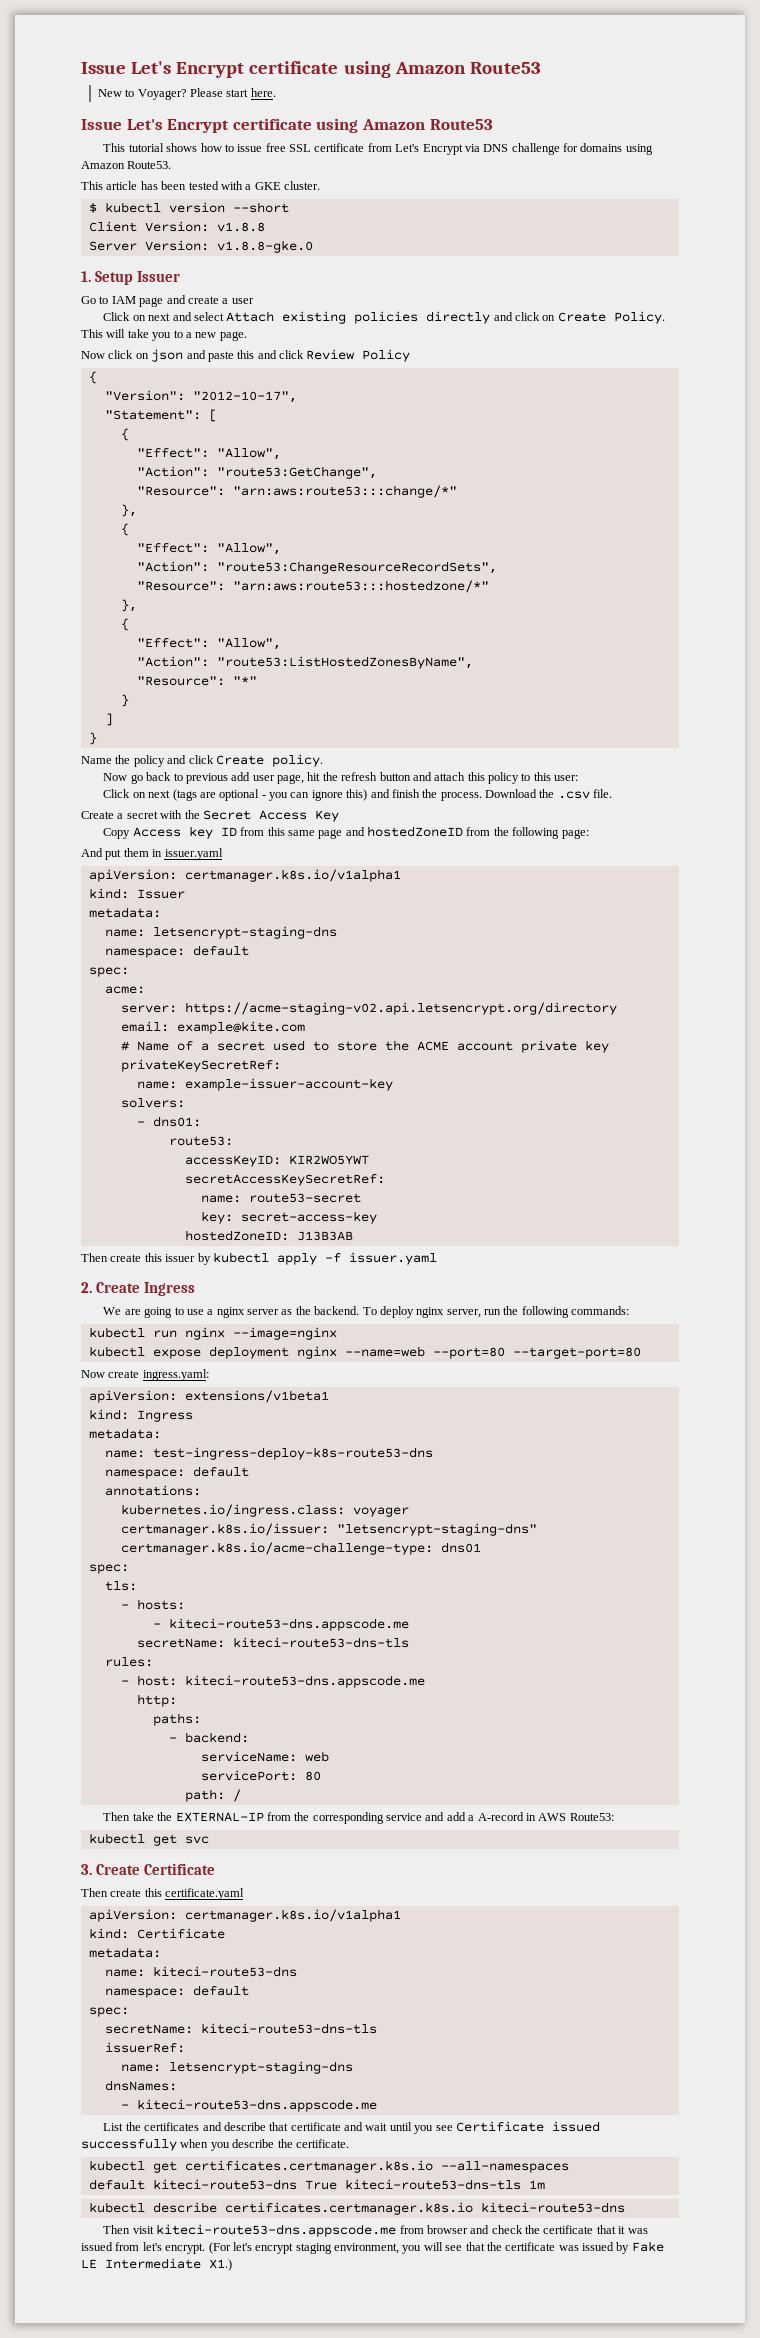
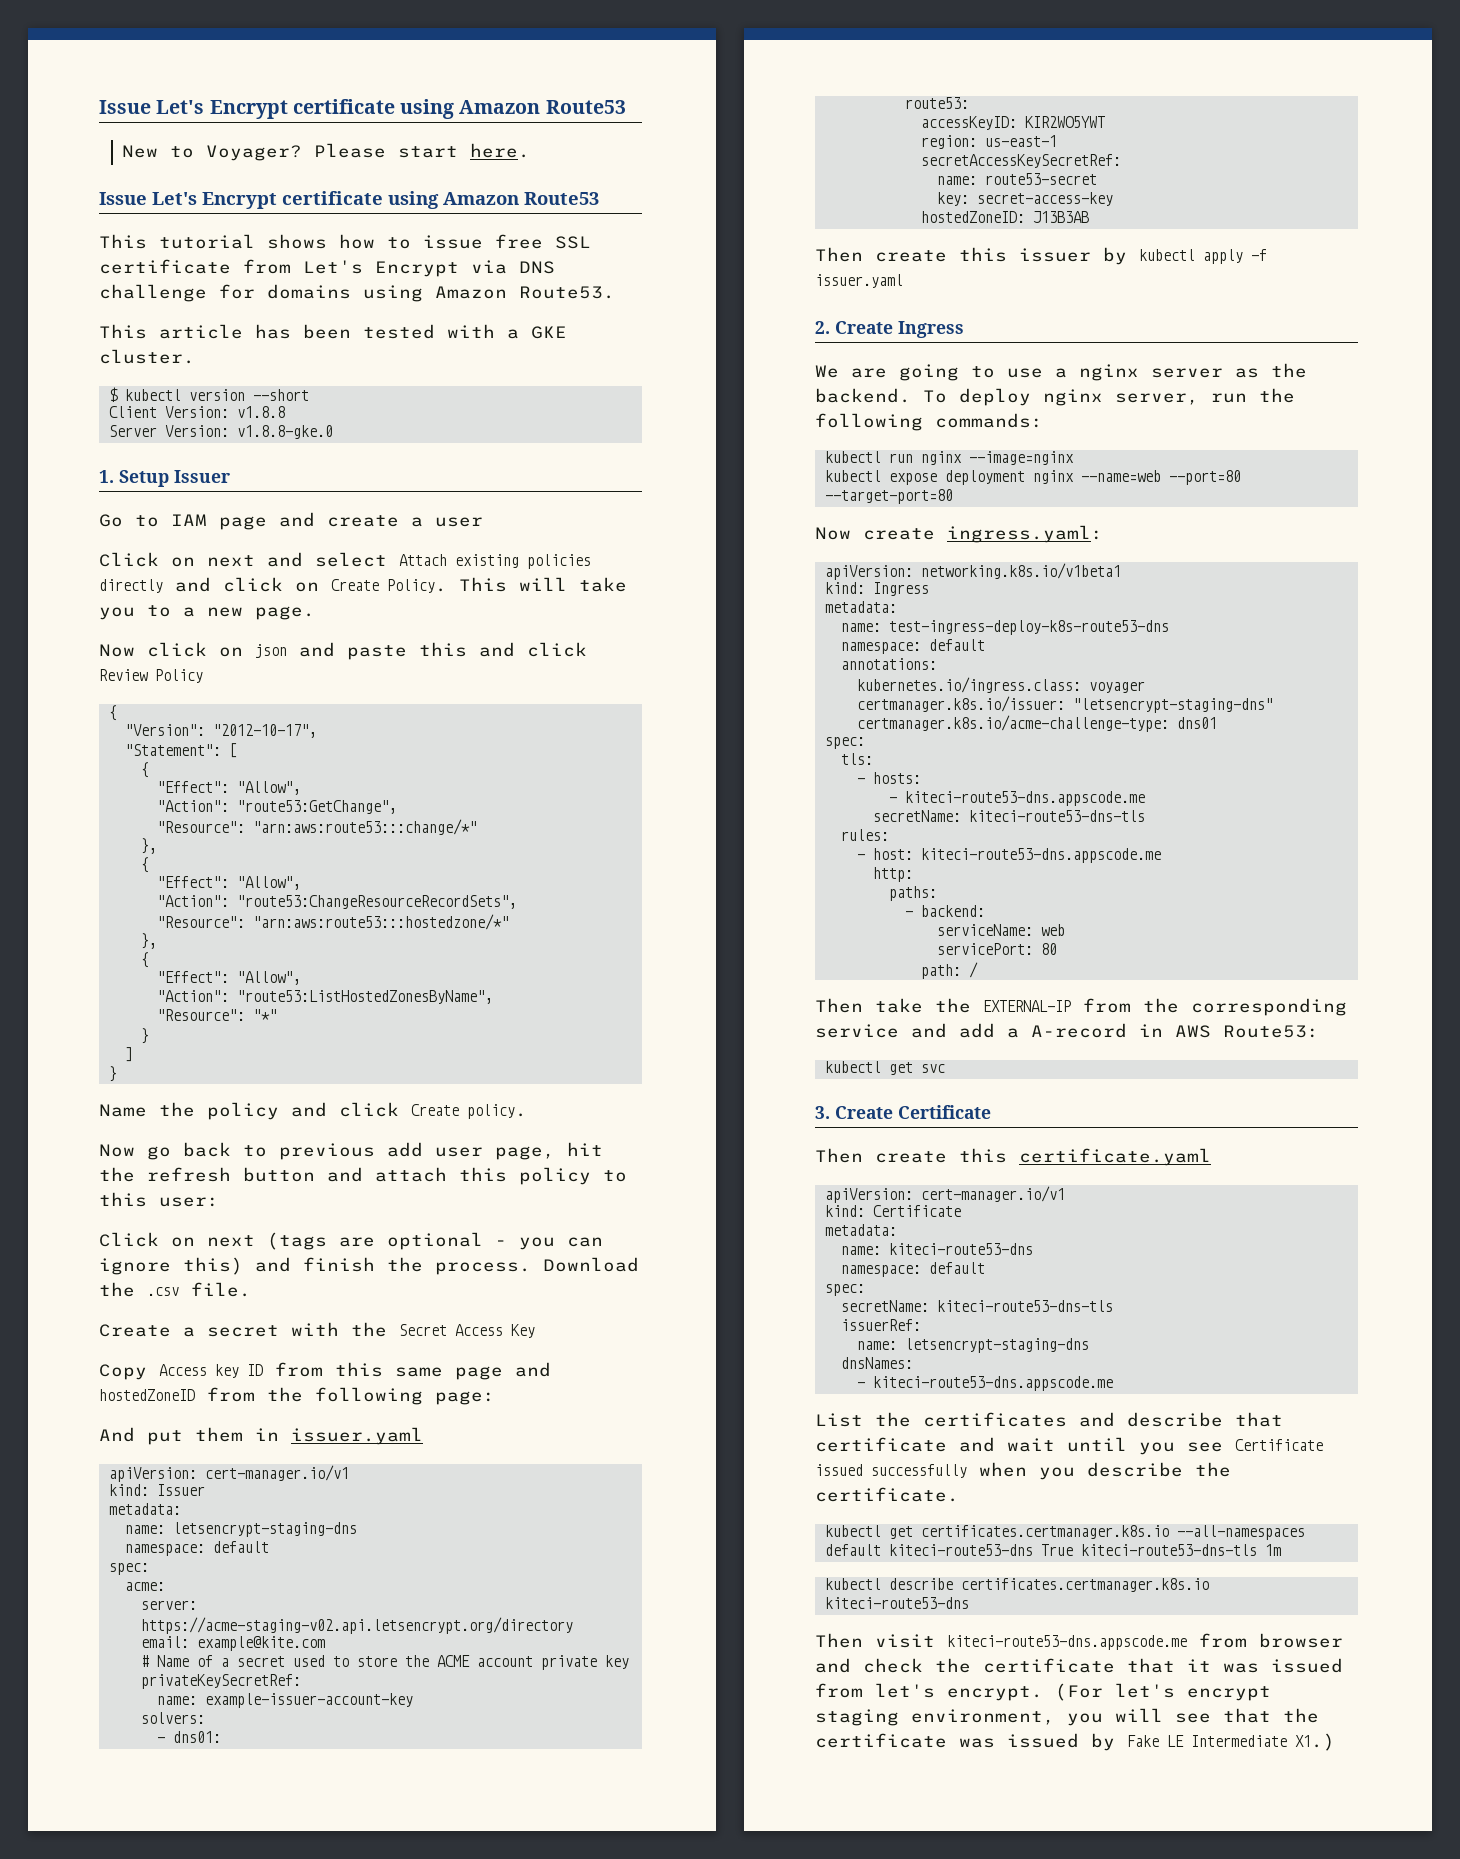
[184,869,401,882] certmanager.k8s.io/v1alpha1 -> [204,1465,349,1481] cert-manager.io/v1
(369, 1160) none -> [920,135,1057,149] // region: us-east-1
[184,1390,329,1403] extensions/v1beta1 -> [920,563,1121,579] networking.k8s.io/v1beta1
[184,1909,401,1922] certmanager.k8s.io/v1alpha1 -> [920,1186,1065,1202] cert-manager.io/v1

